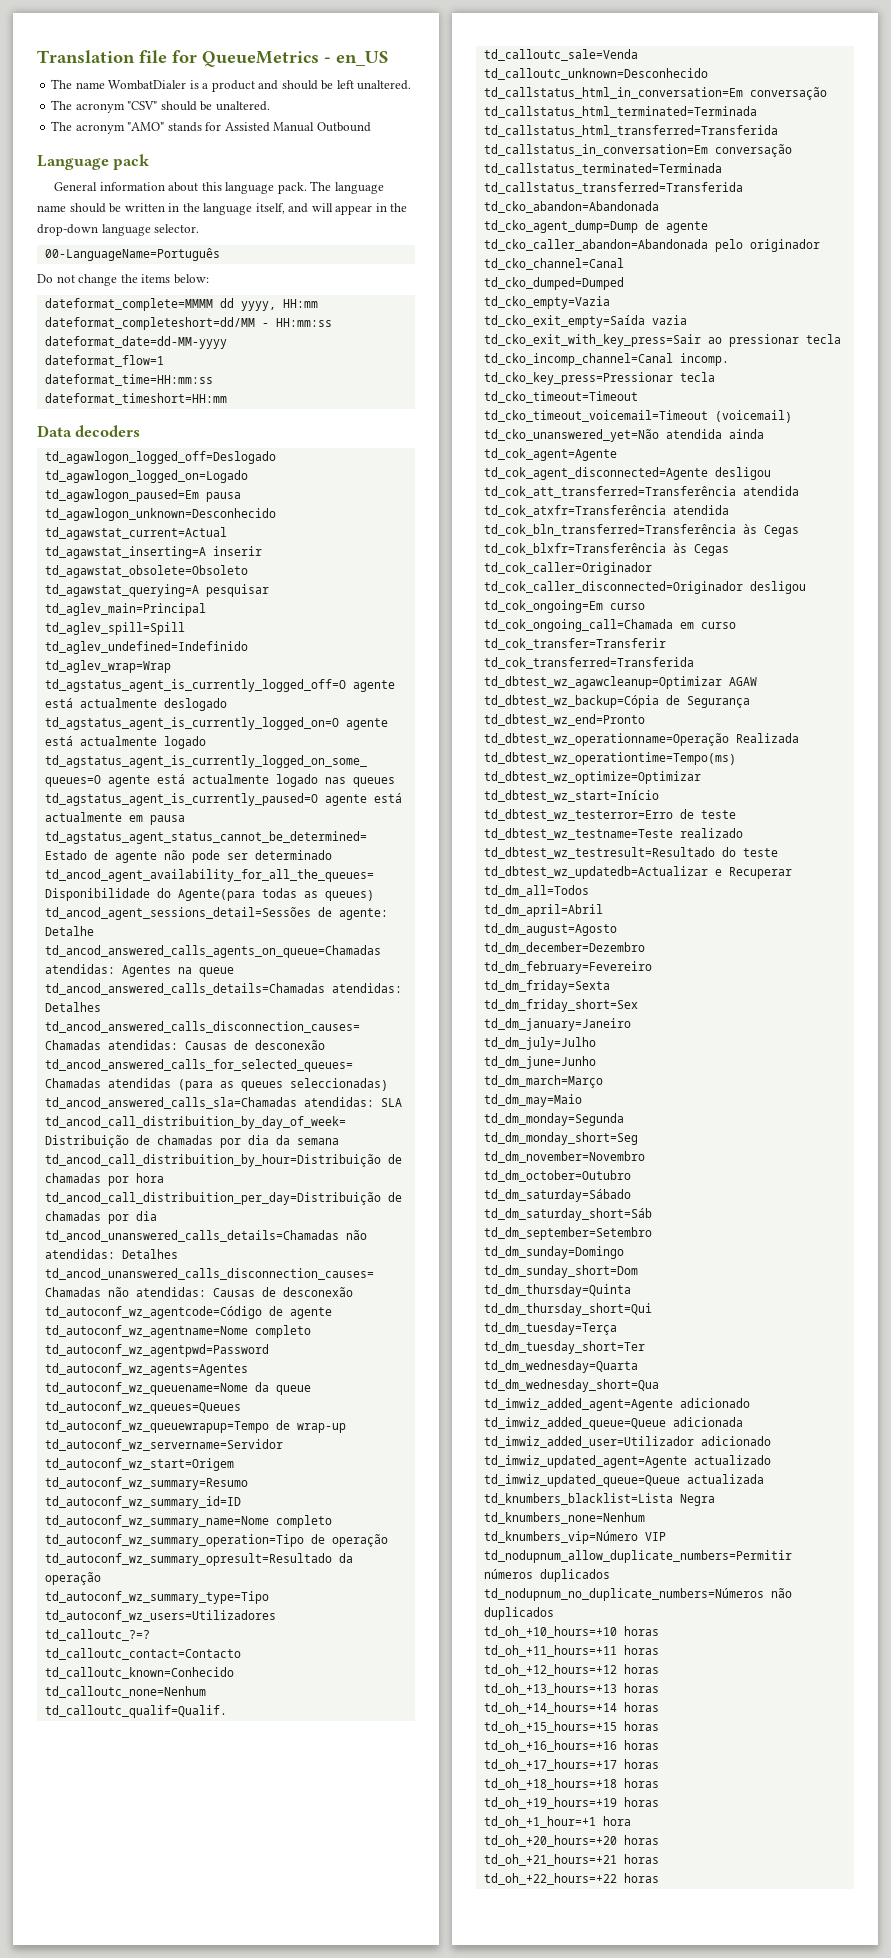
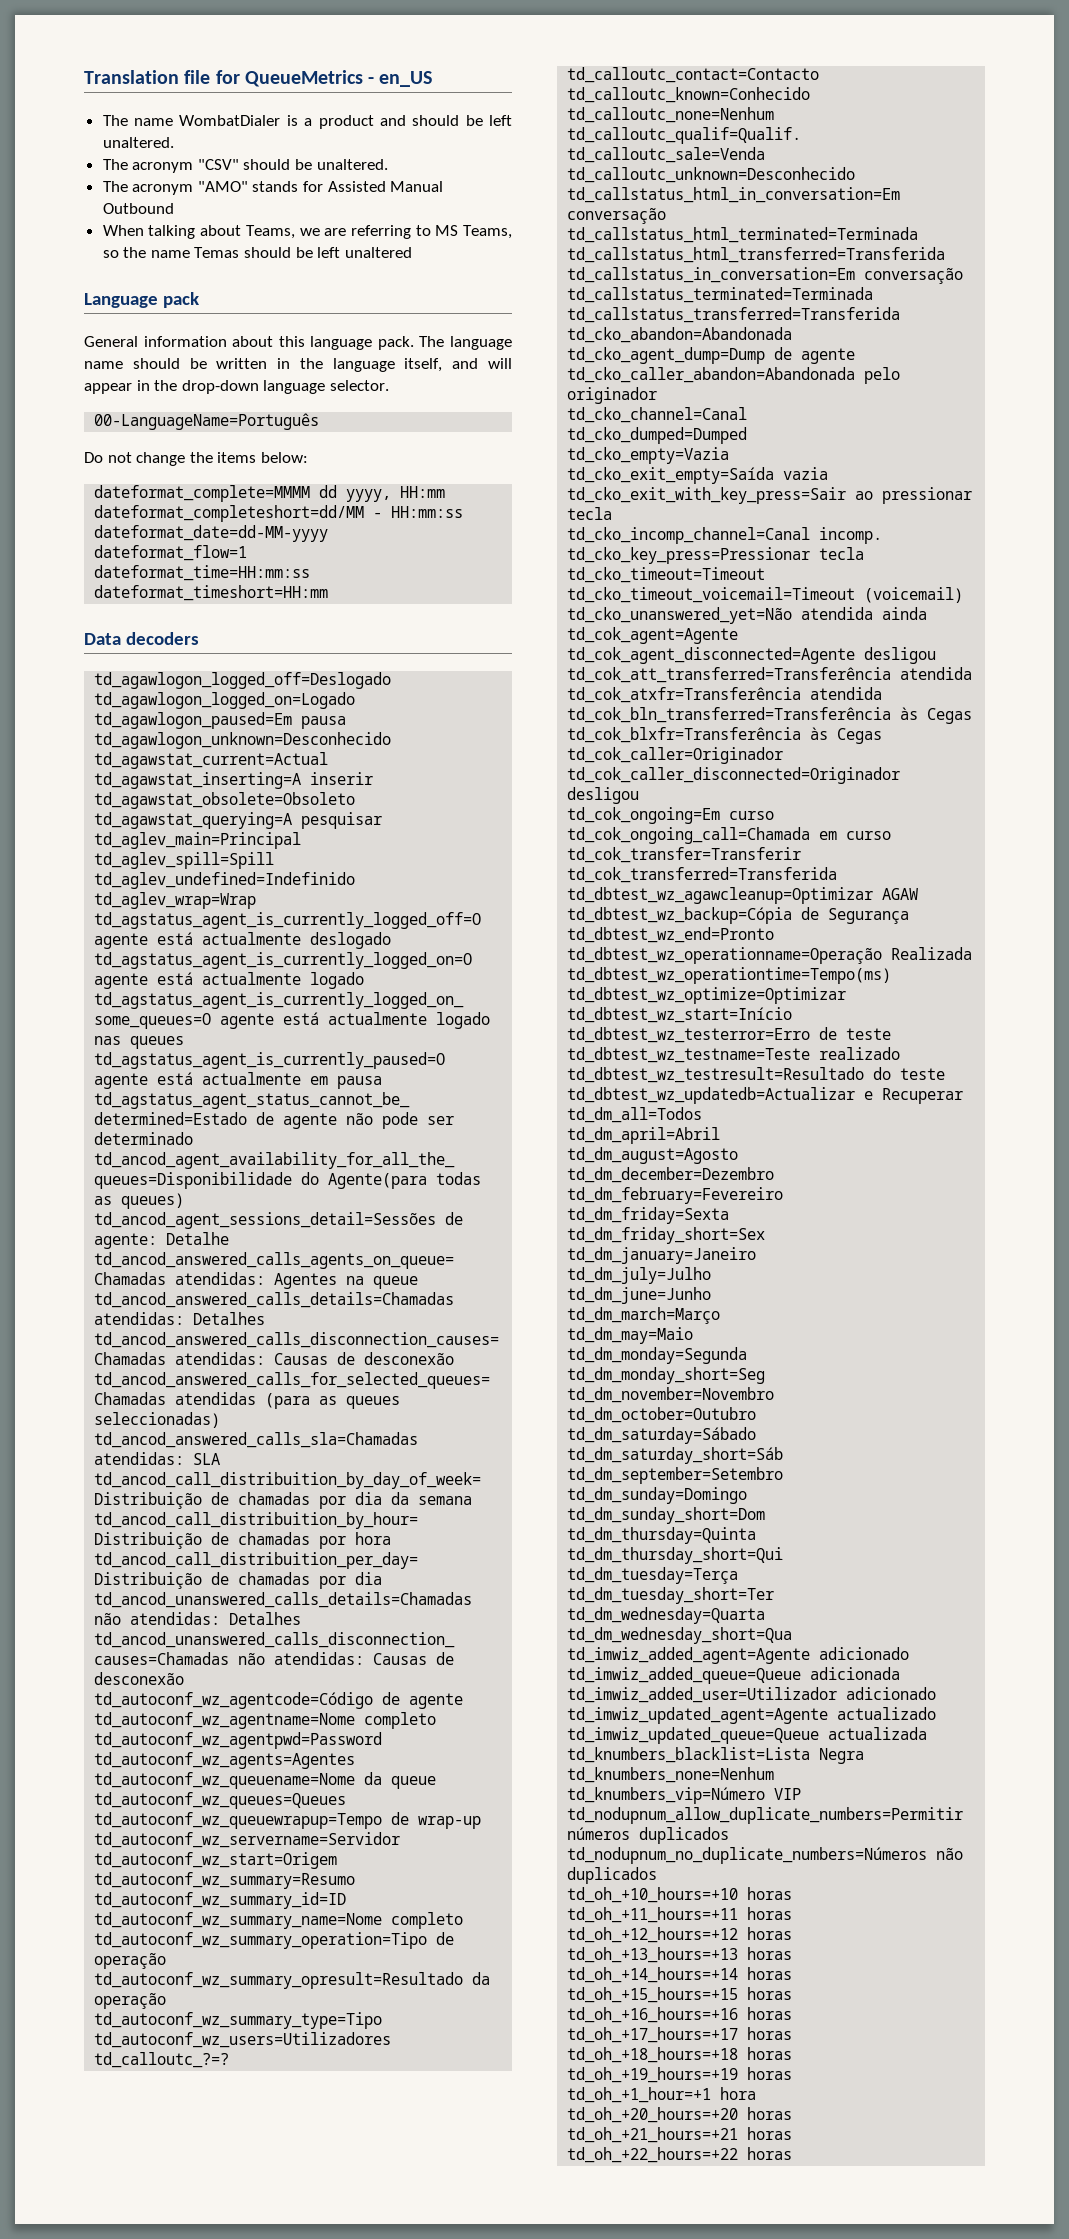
(371, 127) none -> [102,225,512,239] [102,247,412,258] // When talking about Teams, we are referring to MS Teams, so the name Temas should be left unaltered

